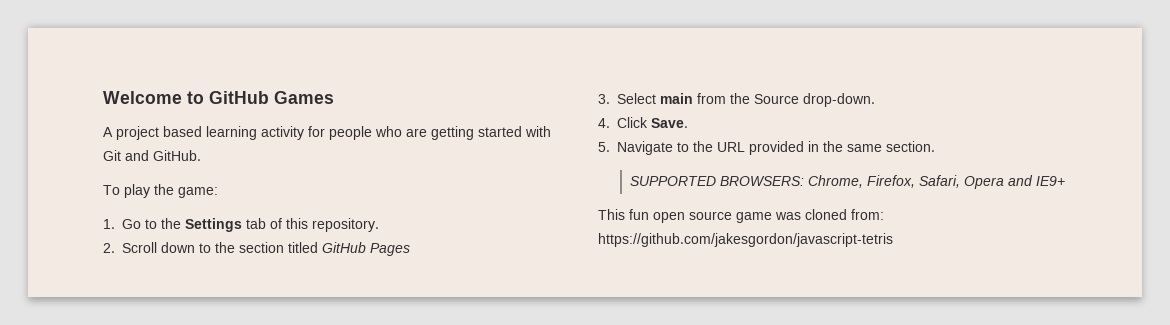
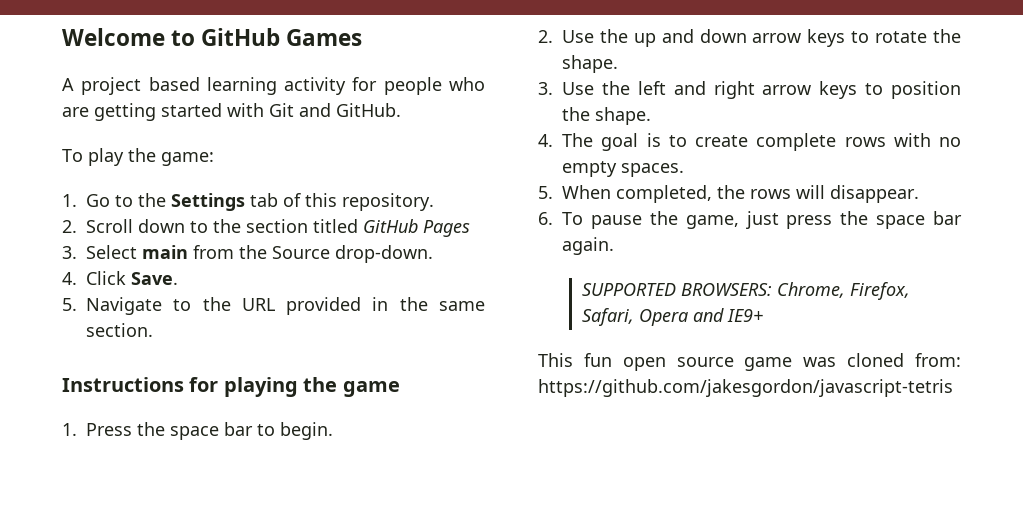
(935, 146) none -> [62,377,400,397] [62,422,333,440] [538,29,962,47] [562,55,618,73] [538,81,961,99] [562,107,651,125] [538,133,961,151] [562,161,684,177] [538,185,919,203] [538,211,962,229] [562,237,614,255] // Instructions for playing the game // 1. Press the space bar to begin. // 2. Use the up and down arrow keys to rotate the shape. // 3. Use the left and right arrow keys to position the shape. // 4. The goal is to create complete rows with no empty spaces. // 5. When completed, the rows will disappear. // 6. To pause the game, just press the space bar again.

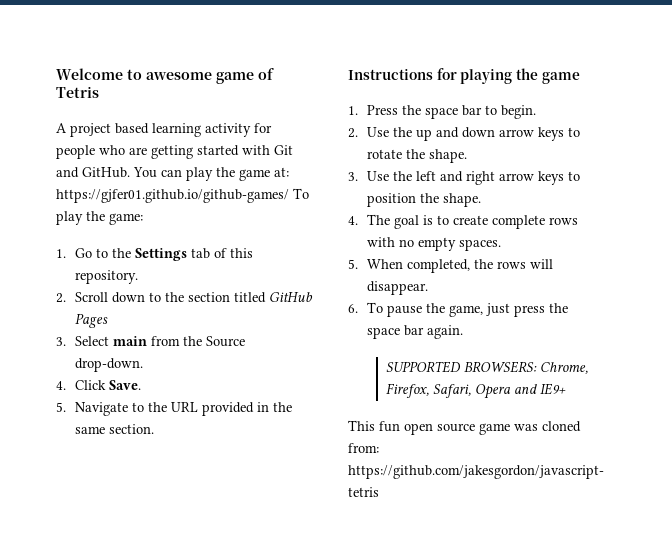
[201,28,363,46] GitHub Games -> [146,68,274,84] [56,86,99,98] awesome game of Tetris
(401, 110) // -> [133,167,289,181] [56,189,289,203] You can play the game at: https://gjfer01.github.io/github-games/

